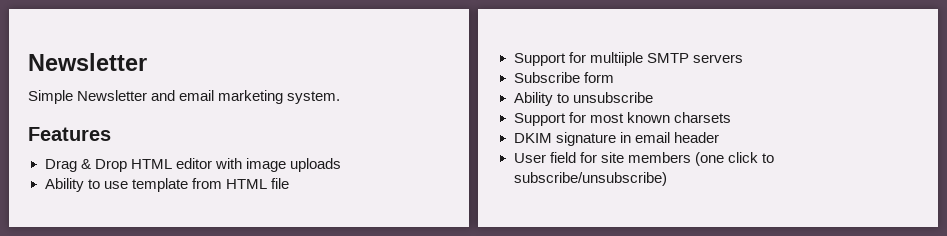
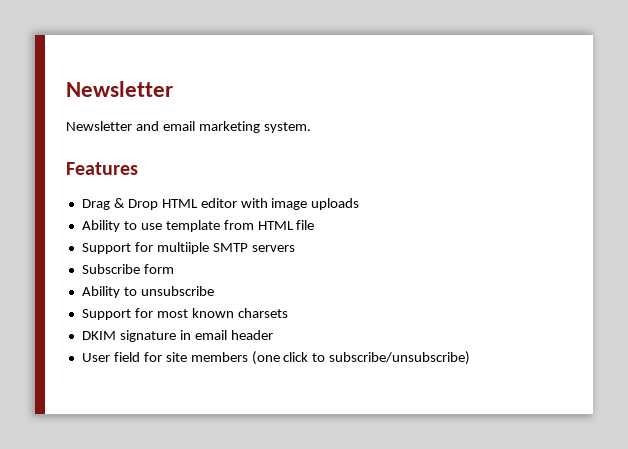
[28,90,73,104] Simple -> (173, 89) none

